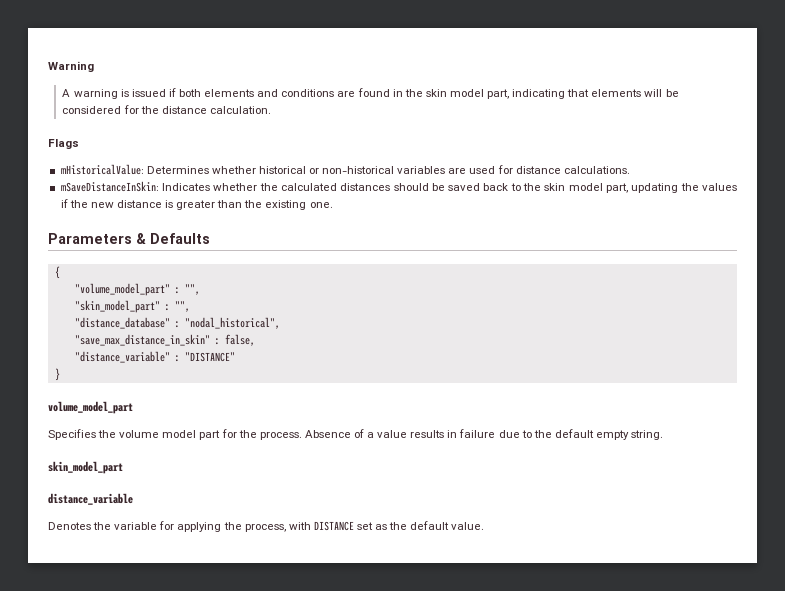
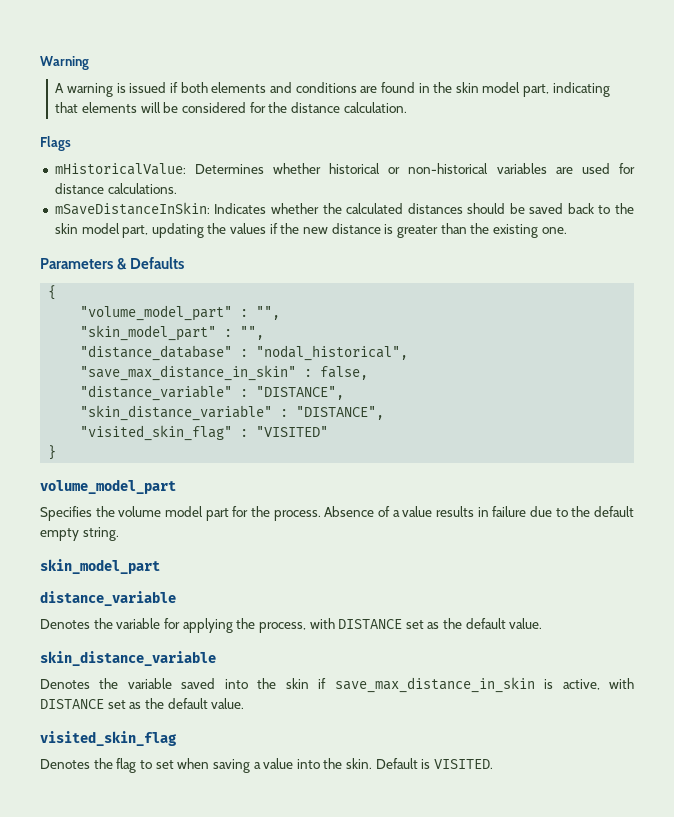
[184,352,235,362] "DISTANCE" -> [256,386,345,400] [80,405,385,421] [80,425,329,441] "DISTANCE", // "skin_distance_variable" : "DISTANCE", // "visited_skin_flag" : "VISITED"
(485, 526) none -> [40,651,216,666] [40,677,634,693] [40,698,245,709] [40,731,177,746] [40,758,494,773] // skin_distance_variable // Denotes the variable saved into the skin if save_max_distance_in_skin is active, with DISTANCE set as the default value. // visited_skin_flag // Denotes the flag to set when saving a value into the skin. Default is VISITED.

